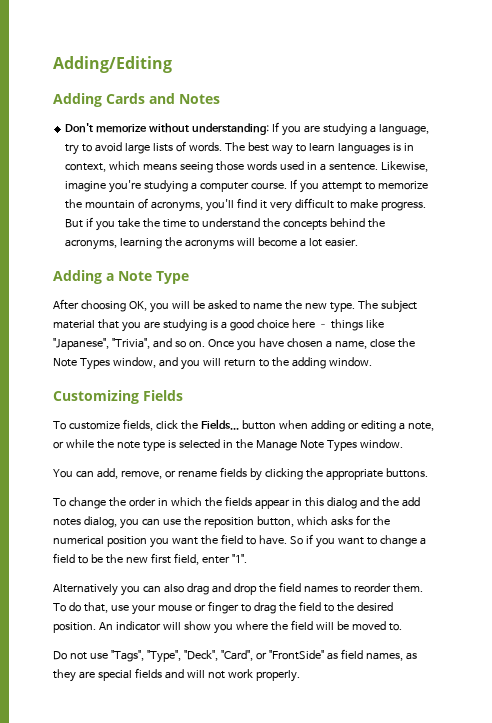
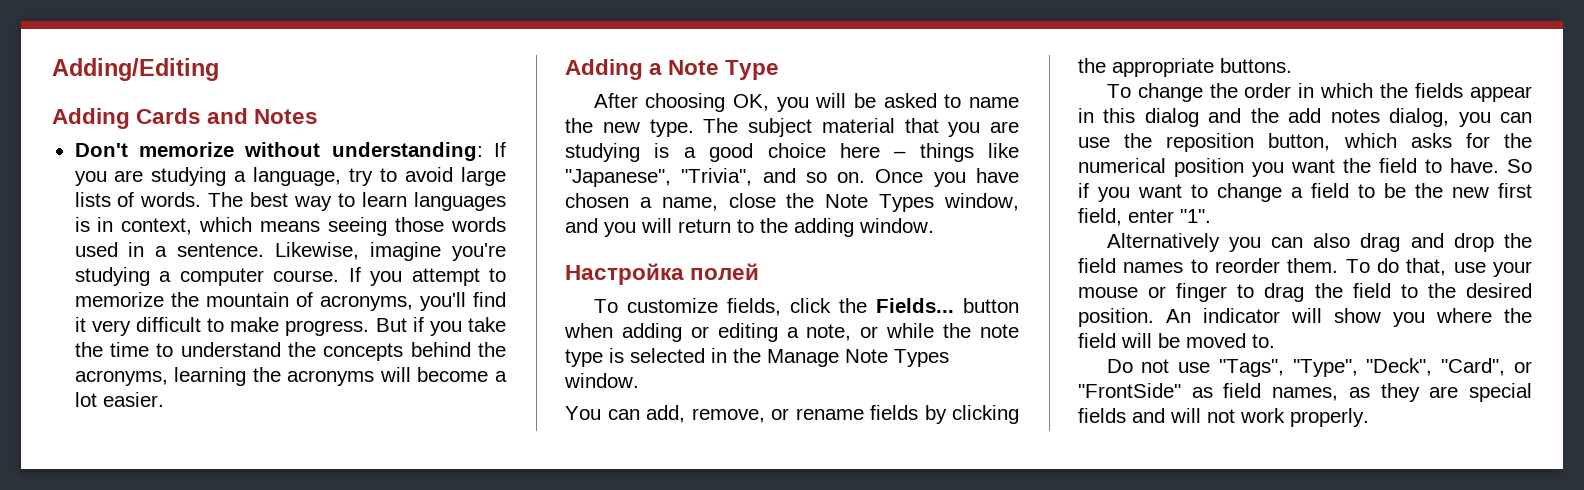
[53,390,183,404] Customizing Fields -> [565,263,760,285] Настройка полей

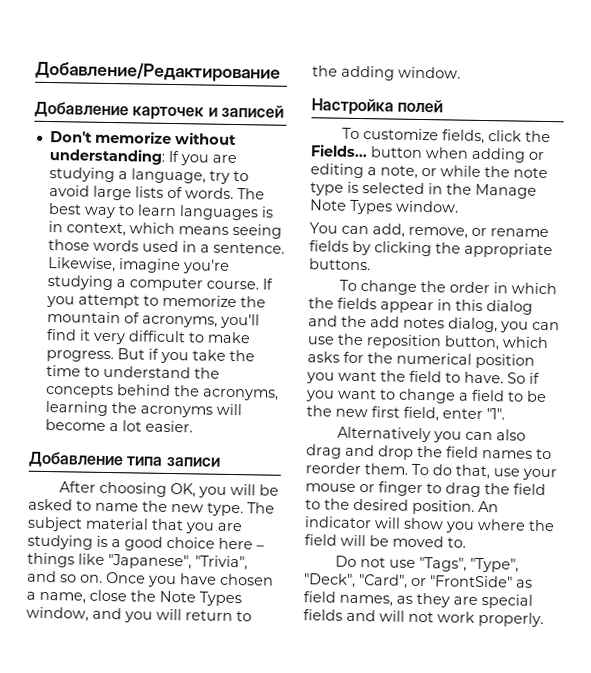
[52,58,219,81] [52,108,319,129] Adding/Editing // Adding Cards and Notes -> [35,60,281,83] [34,101,284,121] Добавление/Редактирование // Добавление карточек и записей
[565,59,780,80] Adding a Note Type -> [28,451,221,469] Добавление типа записи

